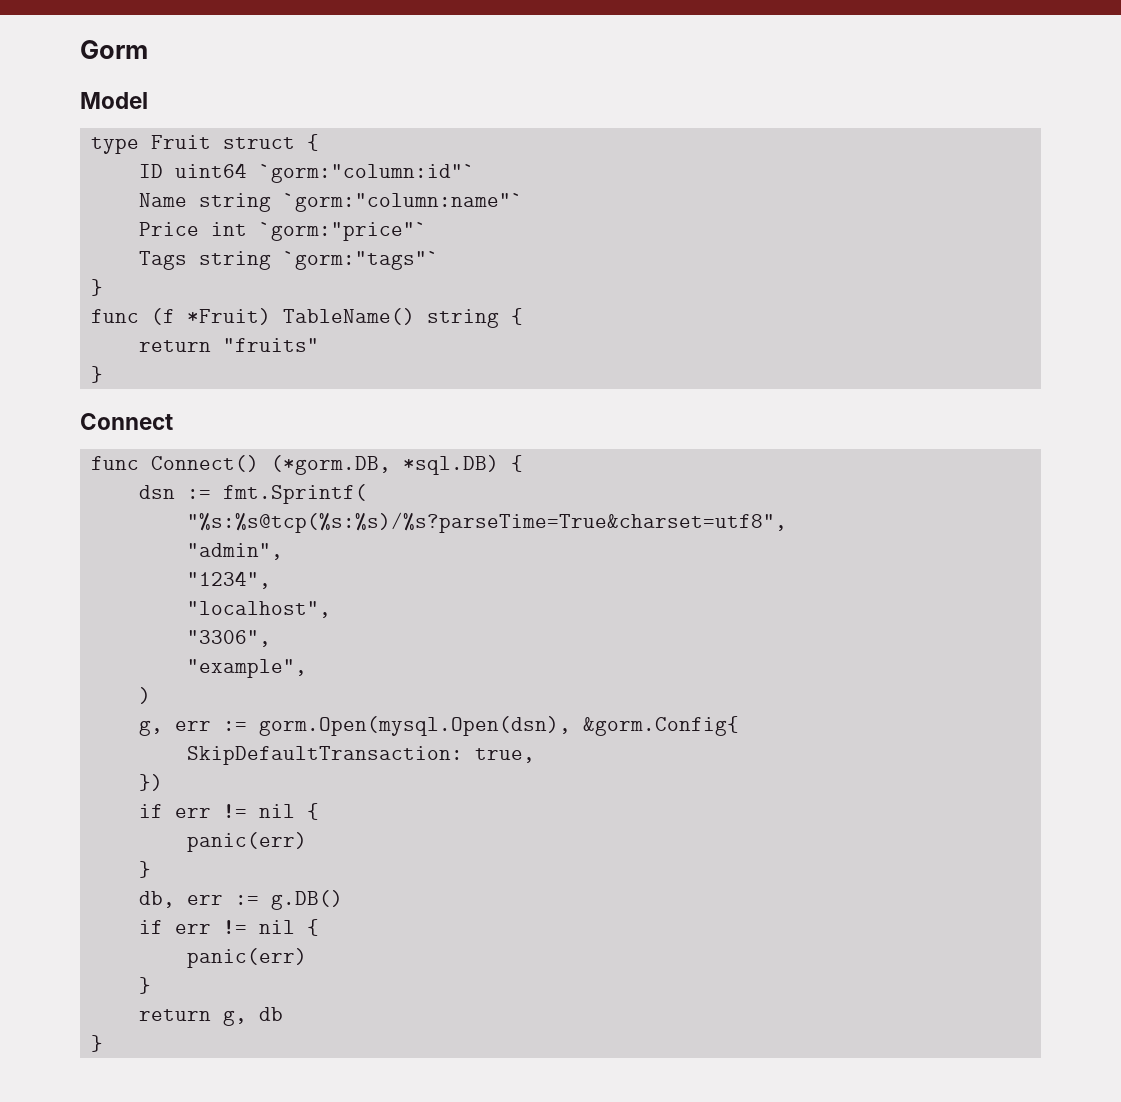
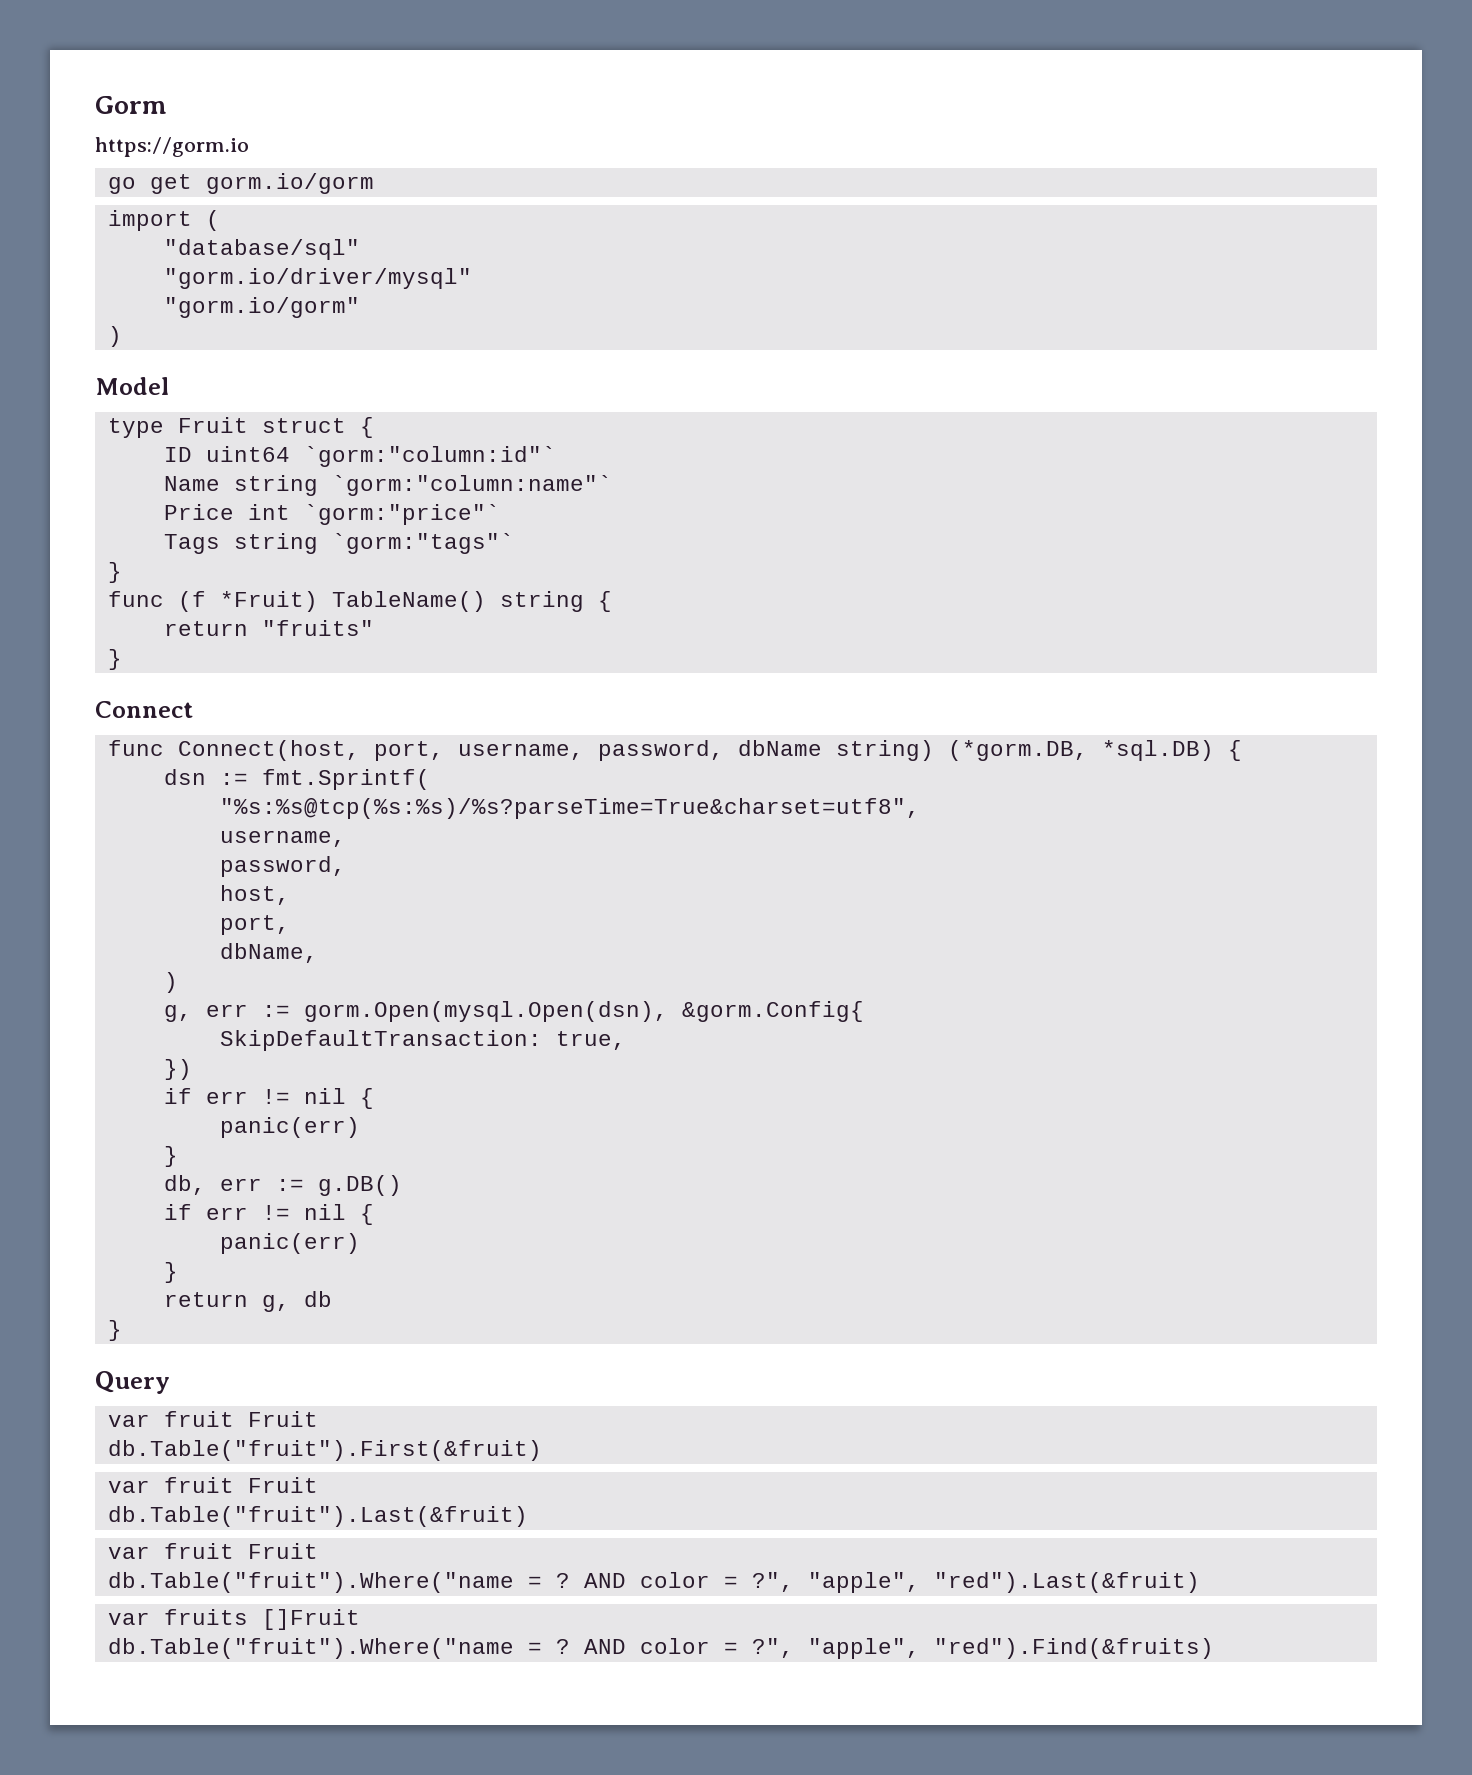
(148, 49) none -> [95,137,249,157] [107,173,374,194] [107,210,220,231] [163,239,360,260] [163,268,472,289] [163,297,360,318] [107,326,122,347] // https://gorm.io // go get gorm.io/gorm // import ( // "database/sql" // "gorm.io/driver/mysql" // "gorm.io/gorm" // )
[150,455,259,472] Connect() -> [177,740,934,761] Connect(host, port, username, password, dbName string)
[186,543,283,560] [186,571,271,589] [186,601,331,618] [186,630,271,647] [186,659,307,678] "admin", // "1234", // "localhost", // "3306", // "example", -> [219,830,346,847] [219,856,346,877] [219,885,290,905] [219,915,290,935] [219,943,318,963] username, // password, // host, // port, // dbName,
(103, 1043) none -> [95,1371,170,1394] [107,1411,318,1427] [107,1440,542,1461] [107,1477,318,1493] [107,1506,528,1527] [107,1543,318,1559] [107,1572,1200,1593] [107,1609,360,1630] [107,1638,1214,1659] // Query // var fruit Fruit // db.Table("fruit").First(&fruit) // var fruit Fruit // db.Table("fruit").Last(&fruit) // var fruit Fruit // db.Table("fruit").Where("name = ? AND color = ?", "apple", "red").Last(&fruit) // var fruits []Fruit // db.Table("fruit").Where("name = ? AND color = ?", "apple", "red").Find(&fruits)

